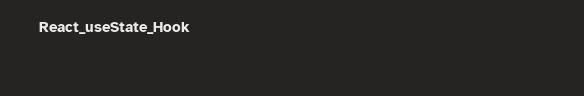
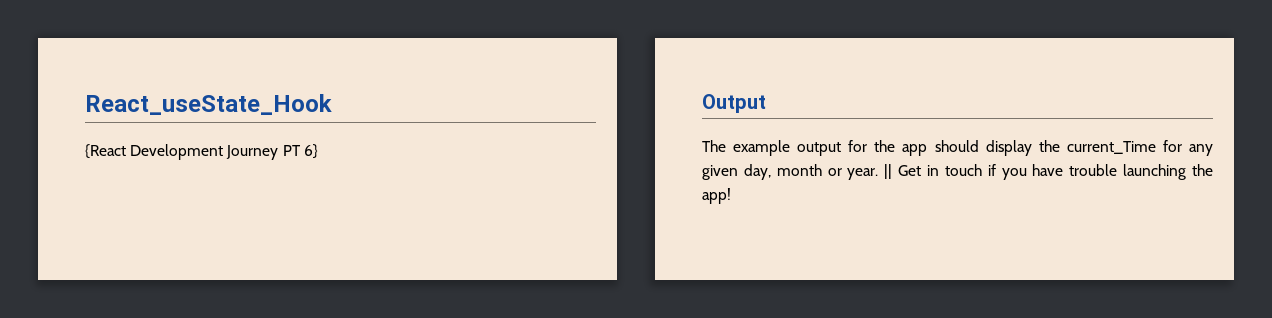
(190, 28) none -> [85,144,318,160] [702,94,766,113] [702,140,1213,156] [702,164,1213,180] [702,188,731,204] // {React Development Journey PT 6} // Output // The example output for the app should display the current_Time for any given day, month or year. || Get in touch if you have trouble launching the app!

